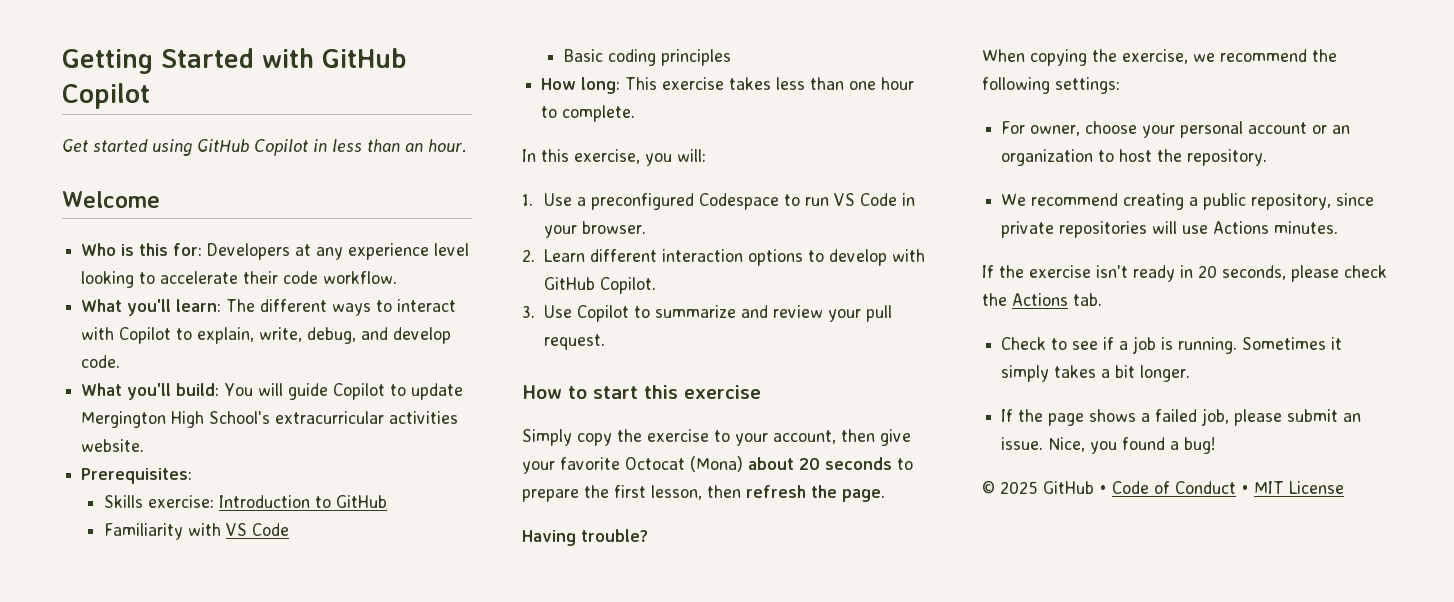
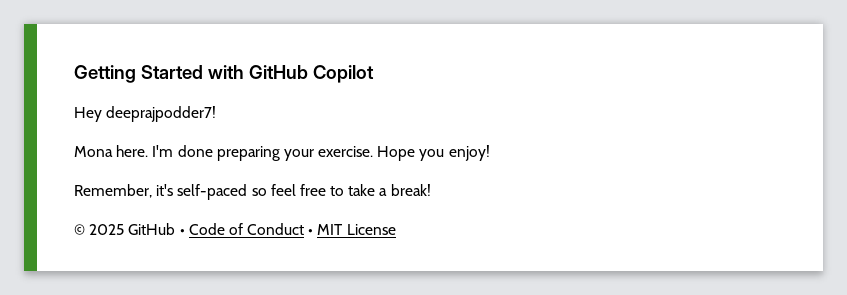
[62,139,467,156] [62,191,160,208] [81,243,470,260] [81,271,398,288] [81,299,457,316] [81,327,452,344] [81,355,121,368] [81,383,464,400] [81,411,459,428] [81,439,145,452] [81,468,193,484] [103,495,387,508] [103,523,289,540] [563,49,731,66] [541,77,915,94] [541,105,636,122] [522,149,706,166] [522,193,916,210] [544,221,647,238] [522,249,926,266] [544,277,657,294] [522,305,893,322] [544,334,606,350] [522,385,761,399] [522,429,911,446] [522,456,913,474] [522,485,885,502] [522,529,648,546] [982,49,1337,66] [982,77,1120,94] [1001,121,1351,138] [1001,149,1268,166] [1001,193,1375,210] [1001,221,1339,238] [982,265,1387,282] [982,293,1102,306] [1001,336,1343,354] [1001,365,1191,382] [1001,408,1362,426] [1001,437,1216,454] Get started using GitHub Copilot in less than an hour. // Welcome // Who is this for: Developers at any experience level looking to accelerate their code workflow. // What you'll learn: The different ways to interact with Copilot to explain, write, debug, and develop code. // What you'll build: You will guide Copilot to update Mergington High School's extracurricular activities website. // Prerequisites: // Skills exercise: Introduction to GitHub // Familiarity with VS Code // Basic coding principles // How long: This exercise takes less than one hour to complete. // In this exercise, you will: // 1. Use a preconfigured Codespace to run VS Code in your browser. // 2. Learn different interaction options to develop with GitHub Copilot. // 3. Use Copilot to summarize and review your pull request. // How to start this exercise // Simply copy the exercise to your account, then give your favorite Octocat (Mona) about 20 seconds to prepare the first lesson, then refresh the page. // Having trouble? // When copying the exercise, we recommend the following settings: // For owner, choose your personal account or an organization to host the repository. // We recommend creating a public repository, since private repositories will use Actions minutes. // If the exercise isn't ready in 20 seconds, please check the Actions tab. // Check to see if a job is running. Sometimes it simply takes a bit longer. // If the page shows a failed job, please submit an issue. Nice, you found a bug! -> [74,106,217,122] [74,145,490,161] [74,184,431,200] Hey deeprajpodder7! // Mona here. I'm done preparing your exercise. Hope you enjoy! // Remember, it's self-paced so feel free to take a break!

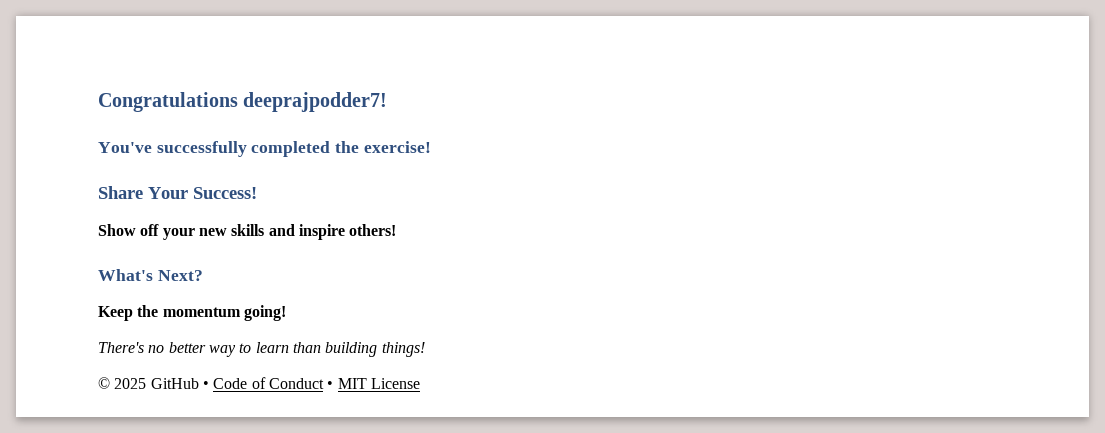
[74,65,374,83] [74,106,217,122] [74,145,490,161] [74,184,431,200] Getting Started with GitHub Copilot // Hey deeprajpodder7! // Mona here. I'm done preparing your exercise. Hope you enjoy! // Remember, it's self-paced so feel free to take a break! -> [98,92,388,112] [98,141,431,157] [98,186,257,199] [98,224,397,240] [98,269,203,281] [98,305,286,321] [98,342,425,357] Congratulations deeprajpodder7! // You've successfully completed the exercise! // Share Your Success! // Show off your new skills and inspire others! // What's Next? // Keep the momentum going! // There's no better way to learn than building things!

